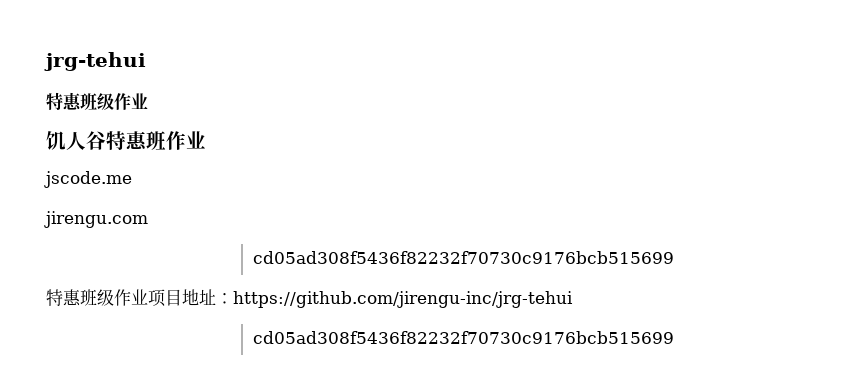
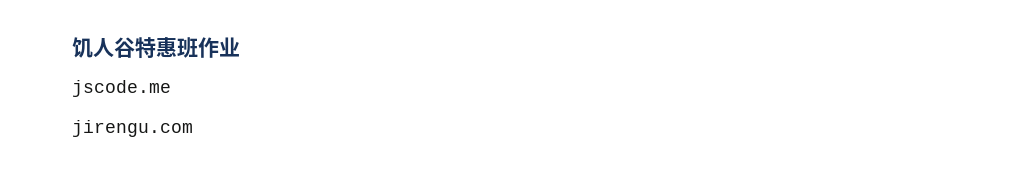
[44,52,146,71] [46,92,148,111] jrg-tehui // 特惠班级作业 // -> (72, 47) none
[252,251,674,264] [46,289,573,308] [252,331,674,344] // cd05ad308f5436f82232f70730c9176bcb515699 // 特惠班级作业项目地址：https://github.com/jirengu-inc/jrg-tehui // cd05ad308f5436f82232f70730c9176bcb515699 -> (193, 128) none

